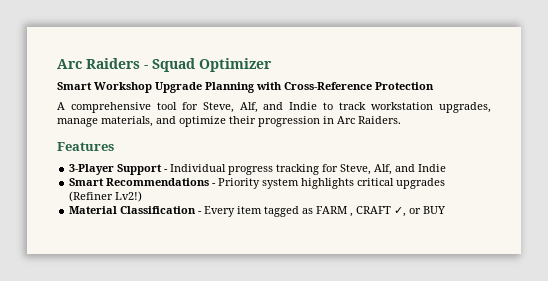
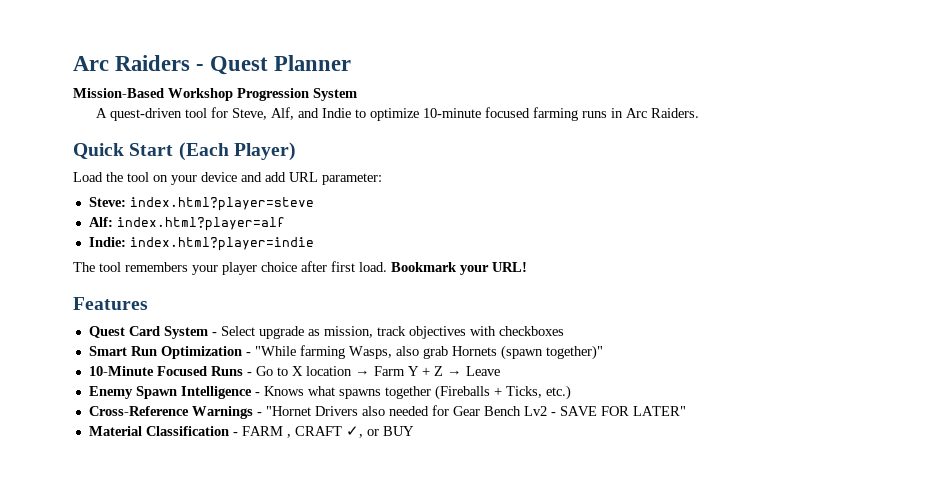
[152,58,272,72] [57,82,434,93] Squad Optimizer // Smart Workshop Upgrade Planning with Cross-Reference Protection -> [210,55,352,75] [73,88,357,101] Quest Planner // Mission-Based Workshop Progression System
[70,102,151,113] comprehensive -> [109,108,182,121] quest-driven
[339,102,492,113] [57,116,401,127] [57,142,114,151] [69,164,447,175] [69,178,446,189] [69,191,143,202] track workstation upgrades, manage materials, and optimize their progression in Arc Raiders. // Features // 3-Player Support - Individual progress tracking for Steve, Alf, and Indie // Smart Recommendations - Priority system highlights critical upgrades (Refiner Lv2!) -> [369,107,699,121] [73,142,296,161] [73,172,382,185] [88,197,314,211] [88,217,285,231] [88,237,314,251] [73,261,527,275] [73,297,148,310] [88,326,564,339] [88,345,603,360] [88,366,500,376] [88,385,571,400] [88,405,686,419] optimize 10-minute focused farming runs in Arc Raiders. // Quick Start (Each Player) // Load the tool on your device and add URL parameter: // Steve: index.html?player=steve // Alf: index.html?player=alf // Indie: index.html?player=indie // The tool remembers your player choice after first load. Bookmark your URL! // Features // Quest Card System - Select upgrade as mission, track objectives with checkboxes // Smart Run Optimization - "While farming Wasps, also grab Hornets (spawn together)" // 10-Minute Focused Runs - Go to X location → Farm Y + Z → Leave // Enemy Spawn Intelligence - Knows what spawns together (Fireballs + Ticks, etc.) // Cross-Reference Warnings - "Hornet Drivers also needed for Gear Bench Lv2 - SAVE FOR LATER"
[204,206,314,217] Every item tagged as -> (238, 434) none

